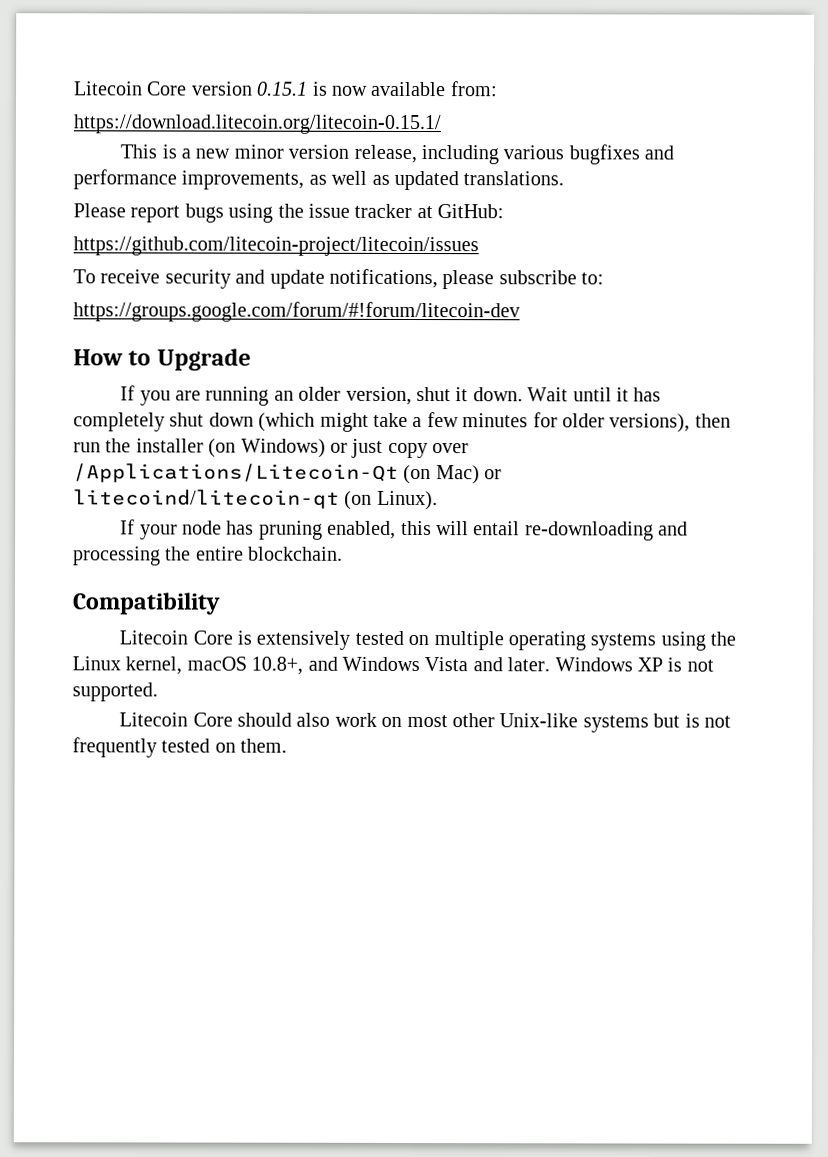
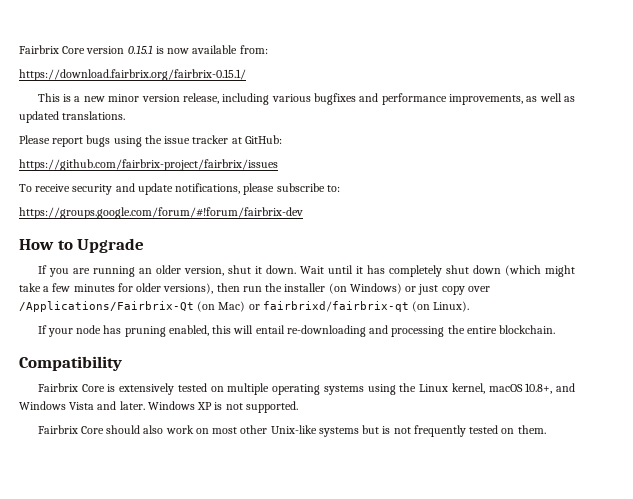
[74,81,143,96] Litecoin -> [19,45,59,54] Fairbrix
[73,114,441,135] https://download.litecoin.org/litecoin-0.15.1/ -> [19,69,246,81] https://download.fairbrix.org/fairbrix-0.15.1/
[73,236,479,257] https://github.com/litecoin-project/litecoin/issues -> [19,159,278,171] https://github.com/fairbrix-project/fairbrix/issues
[73,301,520,323] https://groups.google.com/forum/#!forum/litecoin-dev -> [19,207,303,219] https://groups.google.com/forum/#!forum/fairbrix-dev
[73,463,399,483] /Applications/Litecoin-Qt -> [19,301,194,312] /Applications/Fairbrix-Qt
[73,489,340,509] litecoind/litecoin-qt -> [262,301,409,312] fairbrixd/fairbrix-qt
[119,630,189,645] Litecoin -> [37,383,78,392] Fairbrix
[119,712,189,727] Litecoin -> [37,425,78,434] Fairbrix

